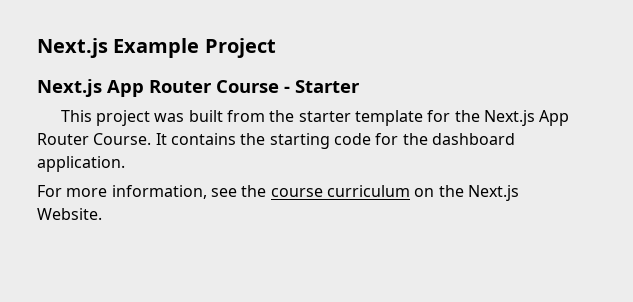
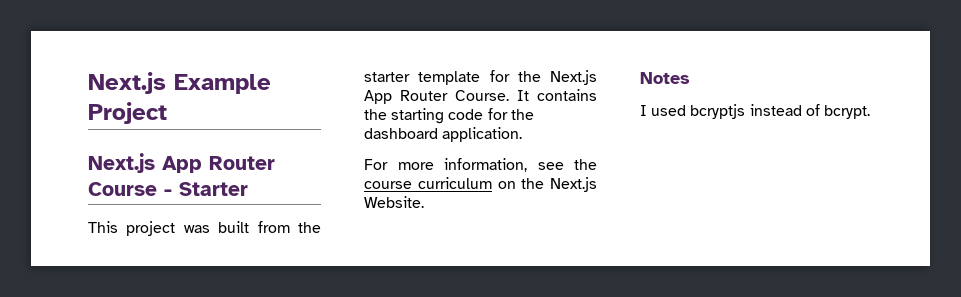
(102, 214) none -> [640,72,690,84] [640,104,870,119] // Notes // I used bcryptjs instead of bcrypt.

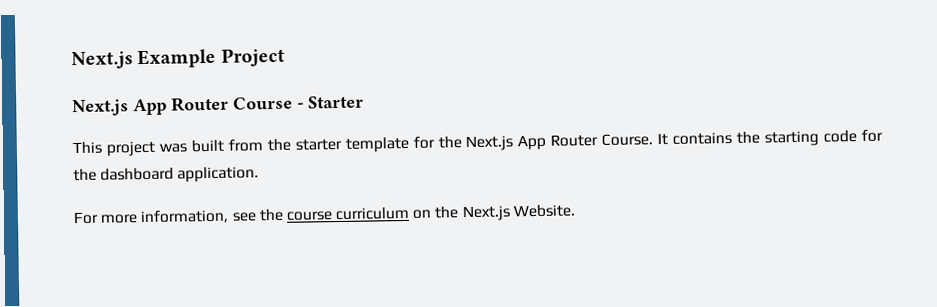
[640,72,690,84] [640,104,870,119] // Notes // I used bcryptjs instead of bcrypt. -> (575, 211) none

